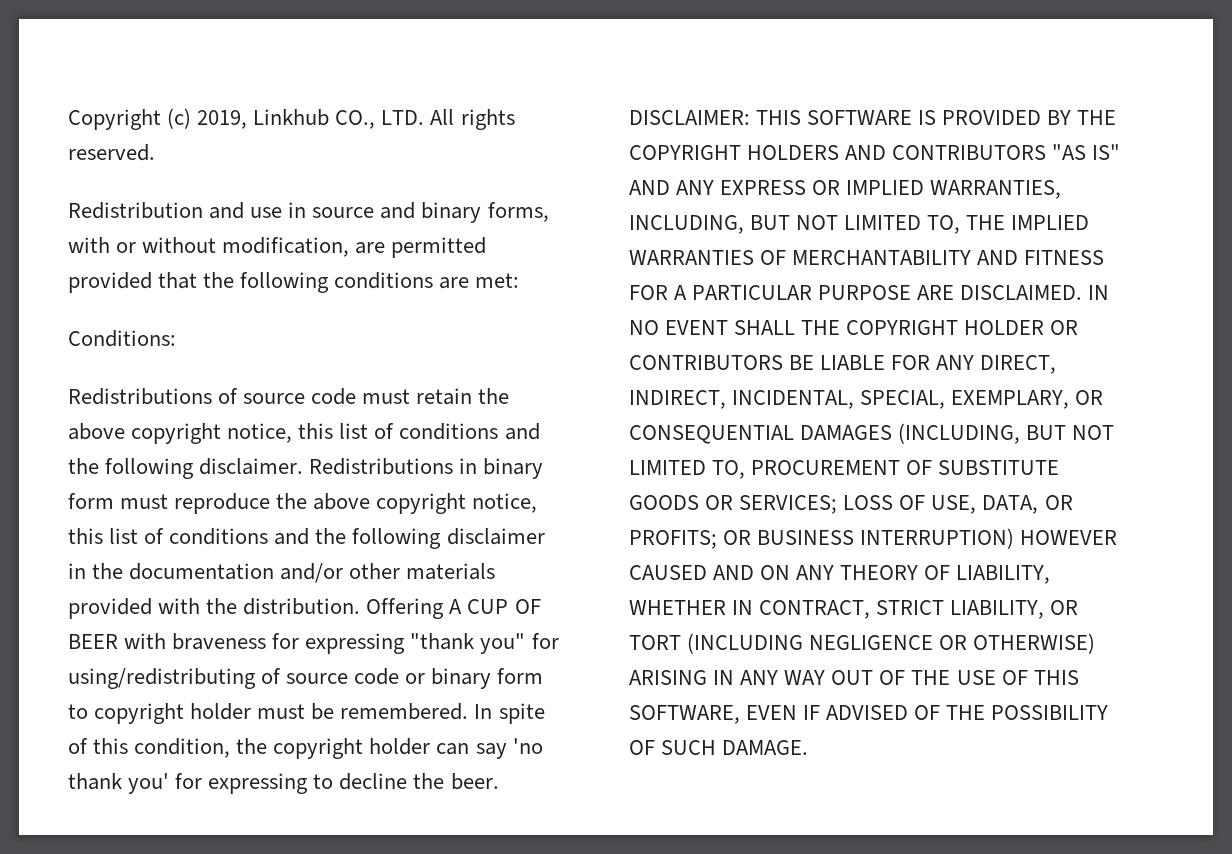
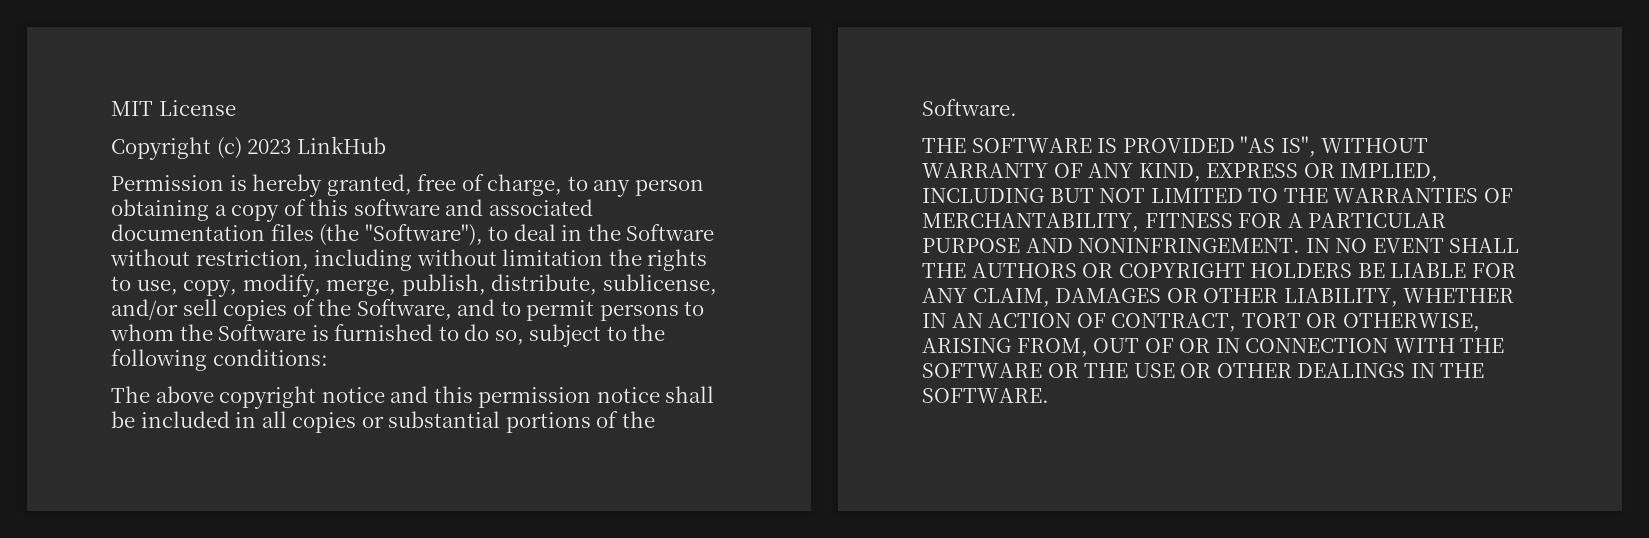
[68,108,515,130] [68,144,155,161] [68,202,549,223] [68,237,487,258] [68,272,520,293] [68,330,176,347] [68,388,510,405] [68,423,540,444] [68,458,544,479] [68,493,538,514] [68,528,545,549] [68,563,496,583] [68,598,541,619] [68,633,559,654] [68,668,544,689] [68,703,545,724] [68,738,543,759] [68,773,499,794] [629,110,1117,125] [629,144,1121,160] [629,180,1062,199] [629,215,1090,234] [629,250,1019,265] Copyright (c) 2019, Linkhub CO., LTD. All rights reserved. // Redistribution and use in source and binary forms, with or without modification, are permitted provided that the following conditions are met: // Conditions: // Redistributions of source code must retain the above copyright notice, this list of conditions and the following disclaimer. Redistributions in binary form must reproduce the above copyright notice, this list of conditions and the following disclaimer in the documentation and/or other materials provided with the distribution. Offering A CUP OF BEER with braveness for expressing "thank you" for using/redistributing of source code or binary form to copyright holder must be remembered. In spite of this condition, the copyright holder can say 'no thank you' for expressing to decline the beer. DISCLAIMER: THIS SOFTWARE IS PROVIDED BY THE COPYRIGHT HOLDERS AND CONTRIBUTORS "AS IS" AND ANY EXPRESS OR IMPLIED WARRANTIES, INCLUDING, BUT NOT LIMITED TO, THE IMPLIED WARRANTIES OF MERCHANTABILITY AND -> [111,100,236,116] [111,136,386,160] [111,174,704,197] [111,199,593,222] [111,224,715,246] [110,249,708,271] [111,274,717,297] [111,299,705,321] [110,324,666,347] [111,349,328,371] [111,386,715,409] [111,411,655,433] [922,99,1017,116] [922,136,1429,157] [922,163,1439,182] [922,188,1513,203] [922,213,1139,232] MIT License // Copyright (c) 2023 LinkHub // Permission is hereby granted, free of charge, to any person obtaining a copy of this software and associated documentation files (the "Software"), to deal in the Software without restriction, including without limitation the rights to use, copy, modify, merge, publish, distribute, sublicense, and/or sell copies of the Software, and to permit persons to whom the Software is furnished to do so, subject to the following conditions: // The above copyright notice and this permission notice shall be included in all copies or substantial portions of the Software. // THE SOFTWARE IS PROVIDED "AS IS", WITHOUT WARRANTY OF ANY KIND, EXPRESS OR IMPLIED, INCLUDING BUT NOT LIMITED TO THE WARRANTIES OF MERCHANTABILITY,
[917,285,1083,300] ARE DISCLAIMED. -> [1025,238,1301,253] AND NONINFRINGEMENT.
[846,320,1079,335] [629,355,1057,374] [629,390,1104,409] [629,423,1115,444] [629,460,1060,479] [629,495,1073,514] [629,528,1118,549] [629,565,1051,584] [629,600,1079,619] [629,633,1096,654] [629,670,1079,685] [629,705,1109,724] [629,740,809,755] COPYRIGHT HOLDER OR CONTRIBUTORS BE LIABLE FOR ANY DIRECT, INDIRECT, INCIDENTAL, SPECIAL, EXEMPLARY, OR CONSEQUENTIAL DAMAGES (INCLUDING, BUT NOT LIMITED TO, PROCUREMENT OF SUBSTITUTE GOODS OR SERVICES; LOSS OF USE, DATA, OR PROFITS; OR BUSINESS INTERRUPTION) HOWEVER CAUSED AND ON ANY THEORY OF LIABILITY, WHETHER IN CONTRACT, STRICT LIABILITY, OR TORT (INCLUDING NEGLIGENCE OR OTHERWISE) ARISING IN ANY WAY OUT OF THE USE OF THIS SOFTWARE, EVEN IF ADVISED OF THE POSSIBILITY OF SUCH DAMAGE. -> [971,263,1516,278] [922,288,1515,307] [922,313,1480,332] [922,338,1505,357] [922,363,1485,378] [922,388,1049,403] AUTHORS OR COPYRIGHT HOLDERS BE LIABLE FOR ANY CLAIM, DAMAGES OR OTHER LIABILITY, WHETHER IN AN ACTION OF CONTRACT, TORT OR OTHERWISE, ARISING FROM, OUT OF OR IN CONNECTION WITH THE SOFTWARE OR THE USE OR OTHER DEALINGS IN THE SOFTWARE.

